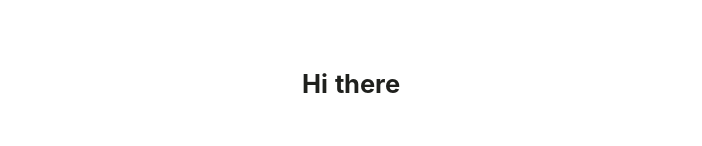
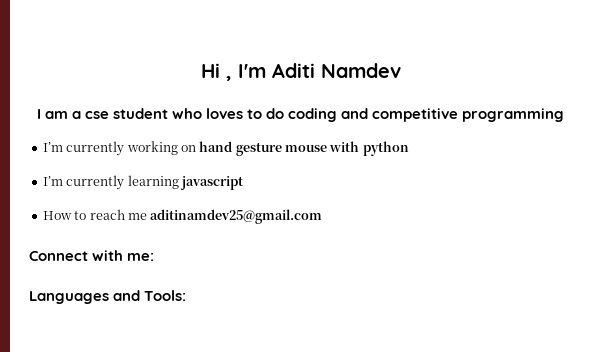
[334,74,400,93] there -> [225,63,401,81] [36,108,565,122] [42,141,409,156] [42,175,243,190] [42,209,323,224] [29,250,155,261] [29,290,187,304] , I'm Aditi Namdev // I am a cse student who loves to do coding and competitive programming // I’m currently working on hand gesture mouse with python // I’m currently learning javascript // How to reach me aditinamdev25@gmail.com // Connect with me: // Languages and Tools:

